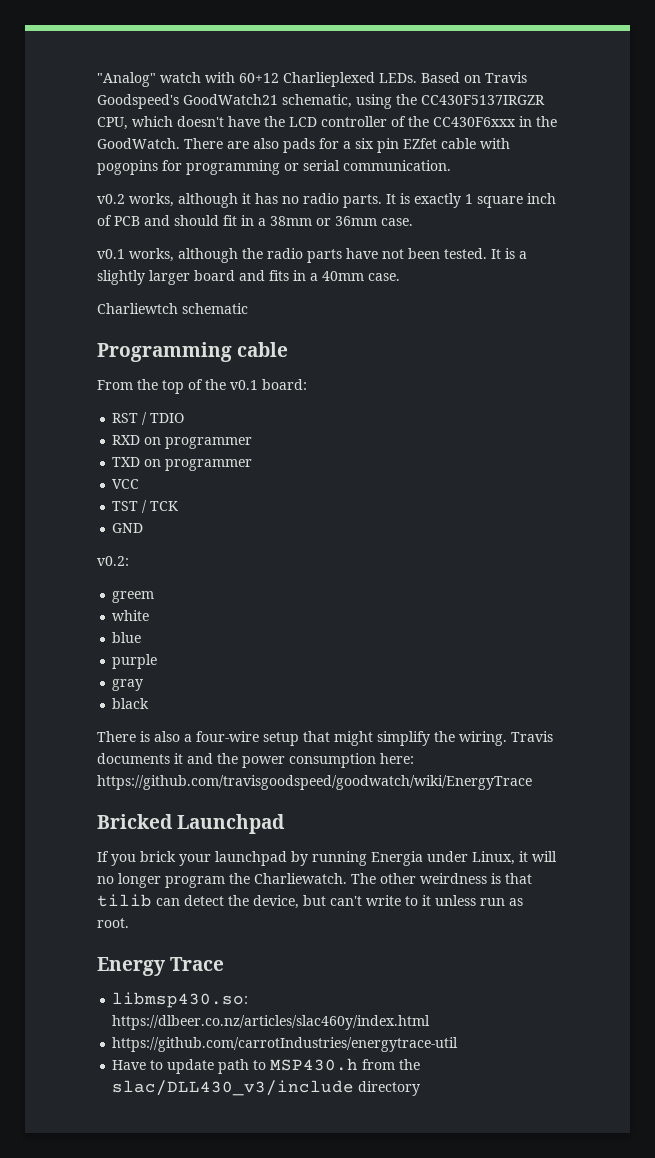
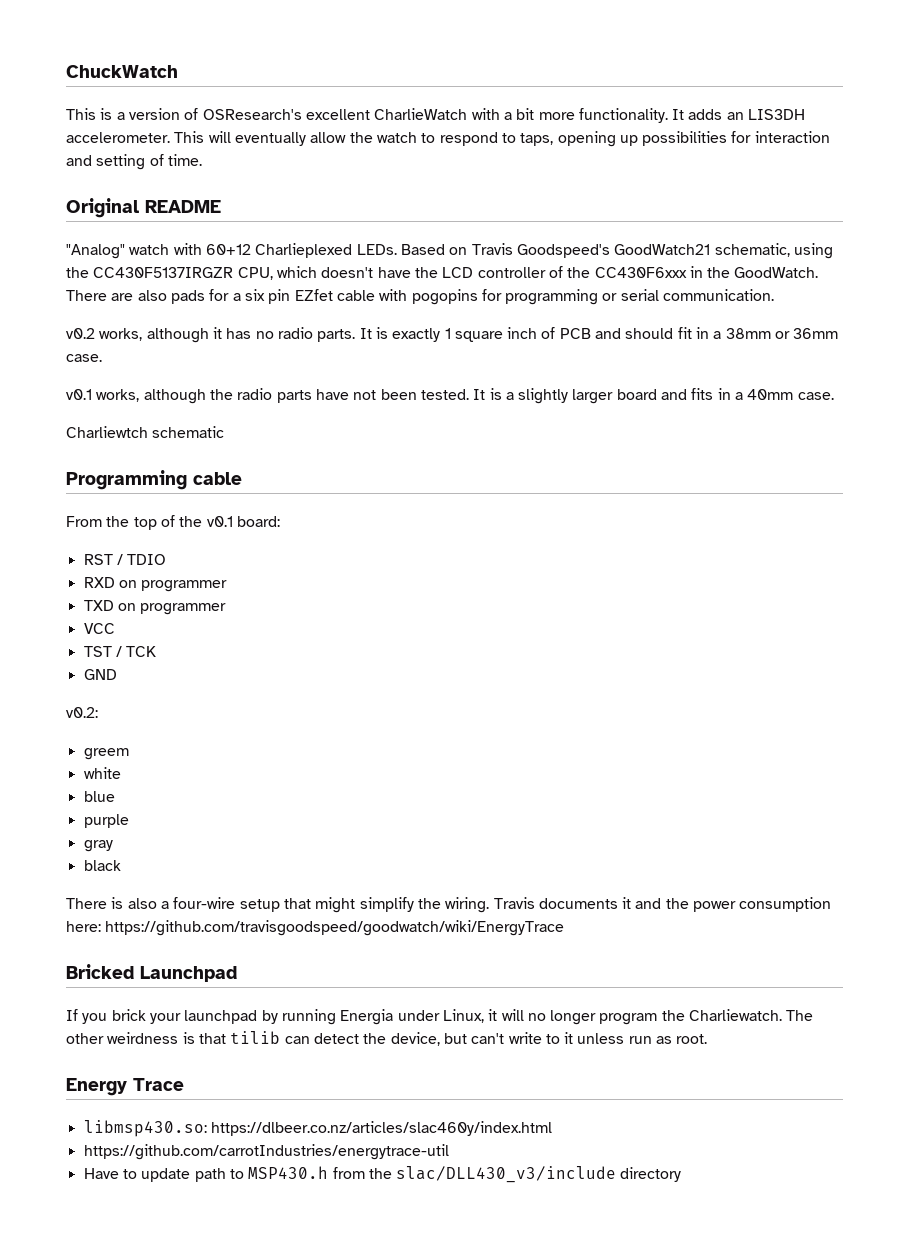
(97, 79) none -> [66,65,178,78] [66,108,806,123] [66,131,830,147] [66,154,202,170] [66,198,221,218] ChuckWatch // This is a version of OSResearch's excellent CharlieWatch with a bit more functionality. It adds an LIS3DH accelerometer. This will eventually allow the watch to respond to taps, opening up possibilities for interaction and setting of time. // Original README //

